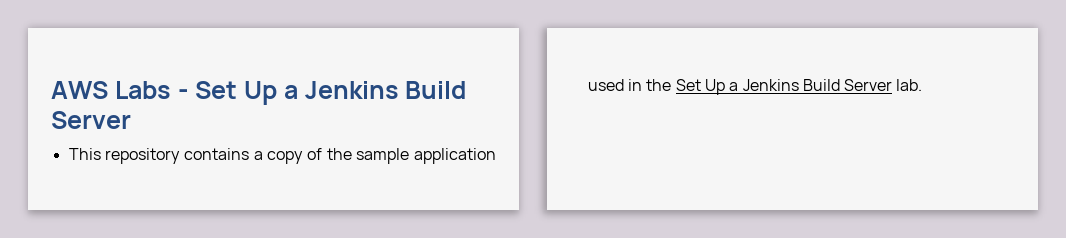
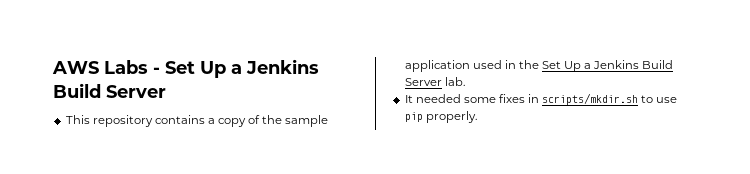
(923, 85) none -> [404,93,678,105] [404,111,477,123] // It needed some fixes in scripts/mkdir.sh to use pip properly.

